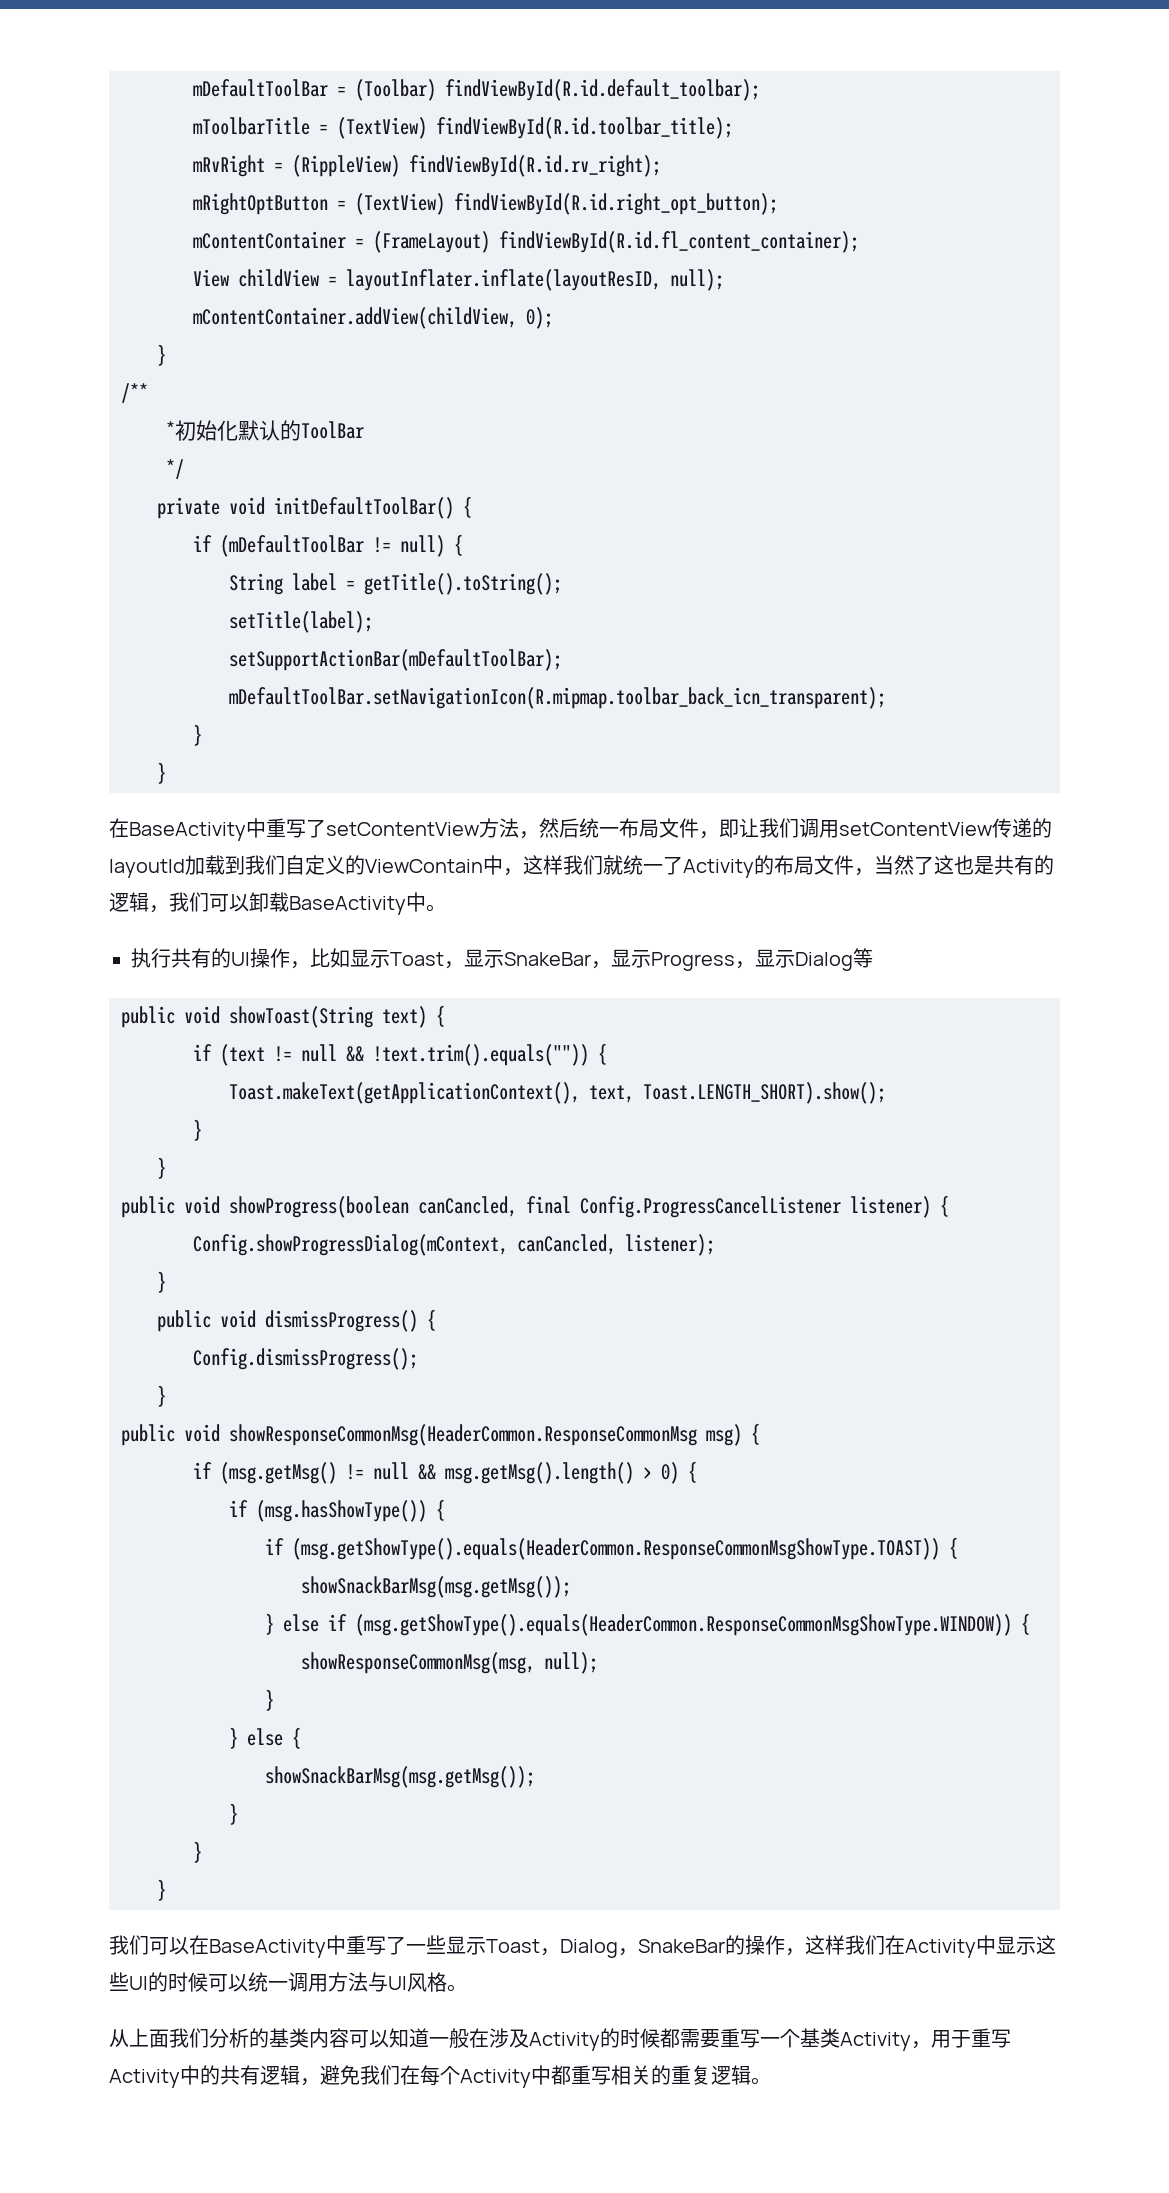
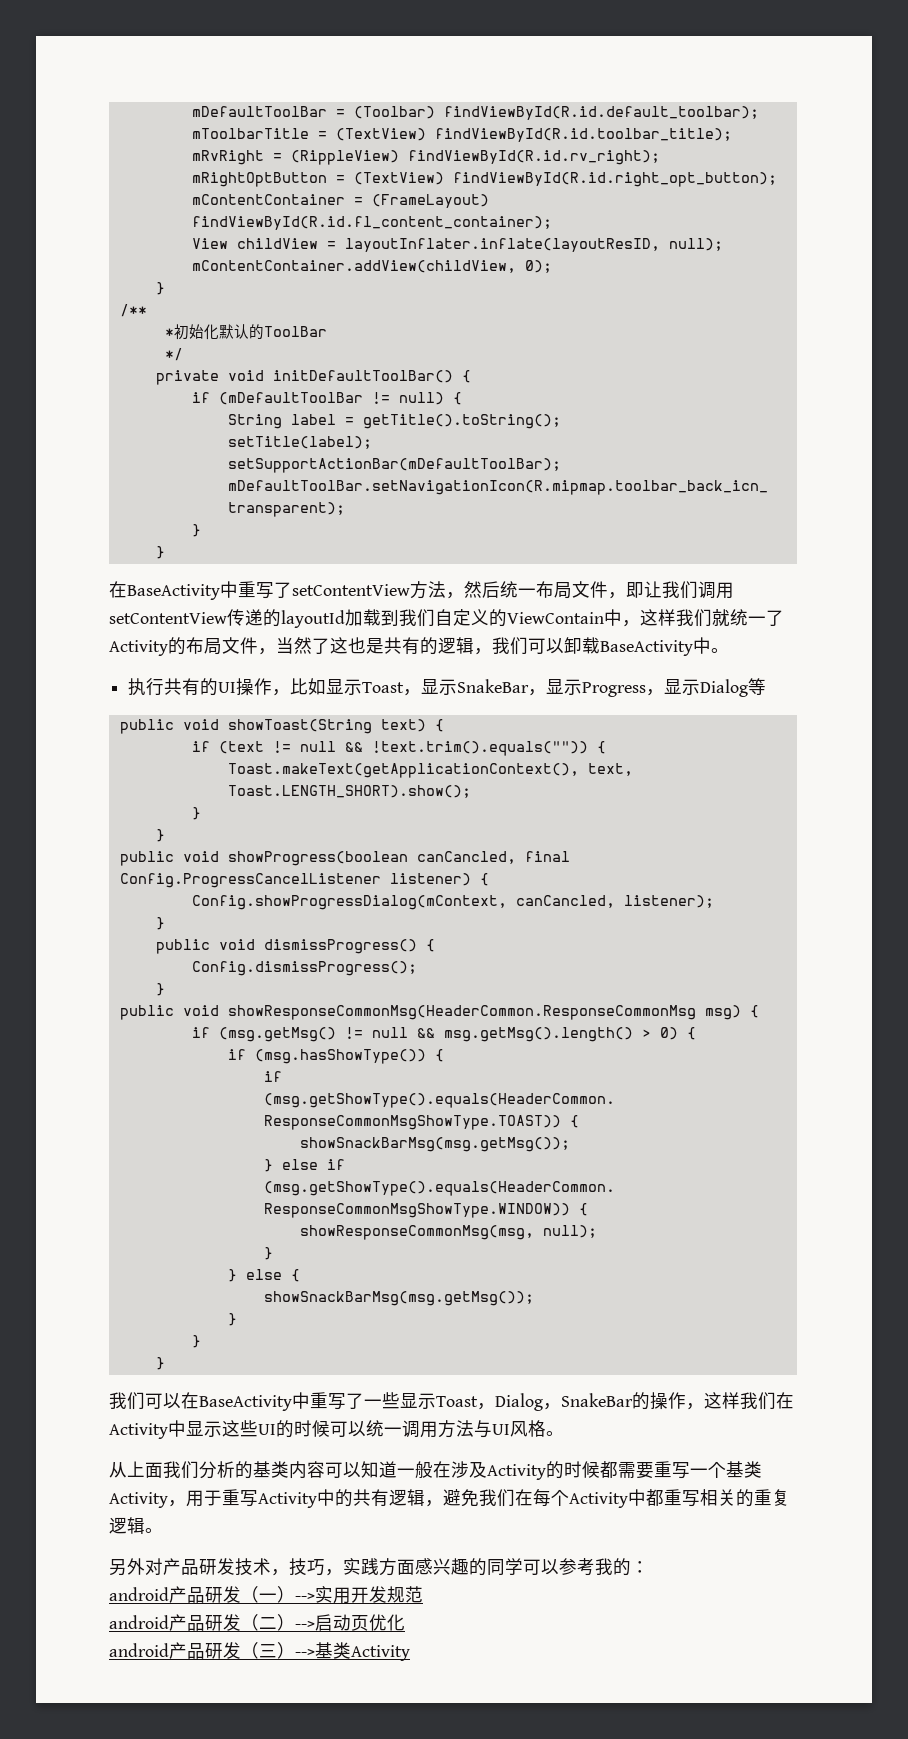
(771, 2081) none -> [109,1558,649,1576] [109,1586,423,1604] [109,1614,405,1631] [109,1642,410,1661] // 另外对产品研发技术，技巧，实践方面感兴趣的同学可以参考我的： // android产品研发（一）-->实用开发规范 // android产品研发（二）-->启动页优化 // android产品研发（三）-->基类Activity

